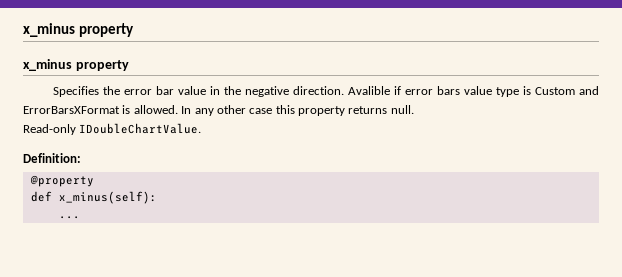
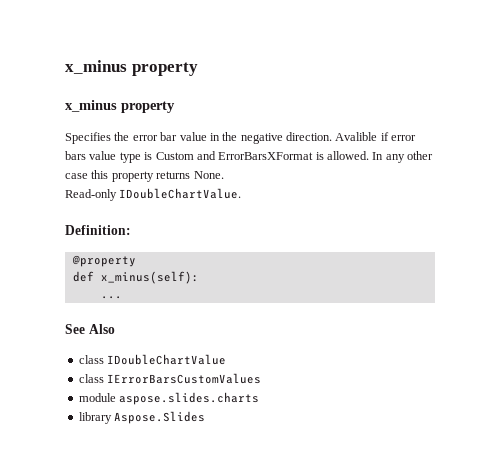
[390,105,414,114] null. -> [193,171,224,179] None.
(80, 217) none -> [65,324,115,334] [78,354,227,365] [78,373,262,384] [78,392,260,405] [78,411,206,424] // See Also // class IDoubleChartValue // class IErrorBarsCustomValues // module aspose.slides.charts // library Aspose.Slides

